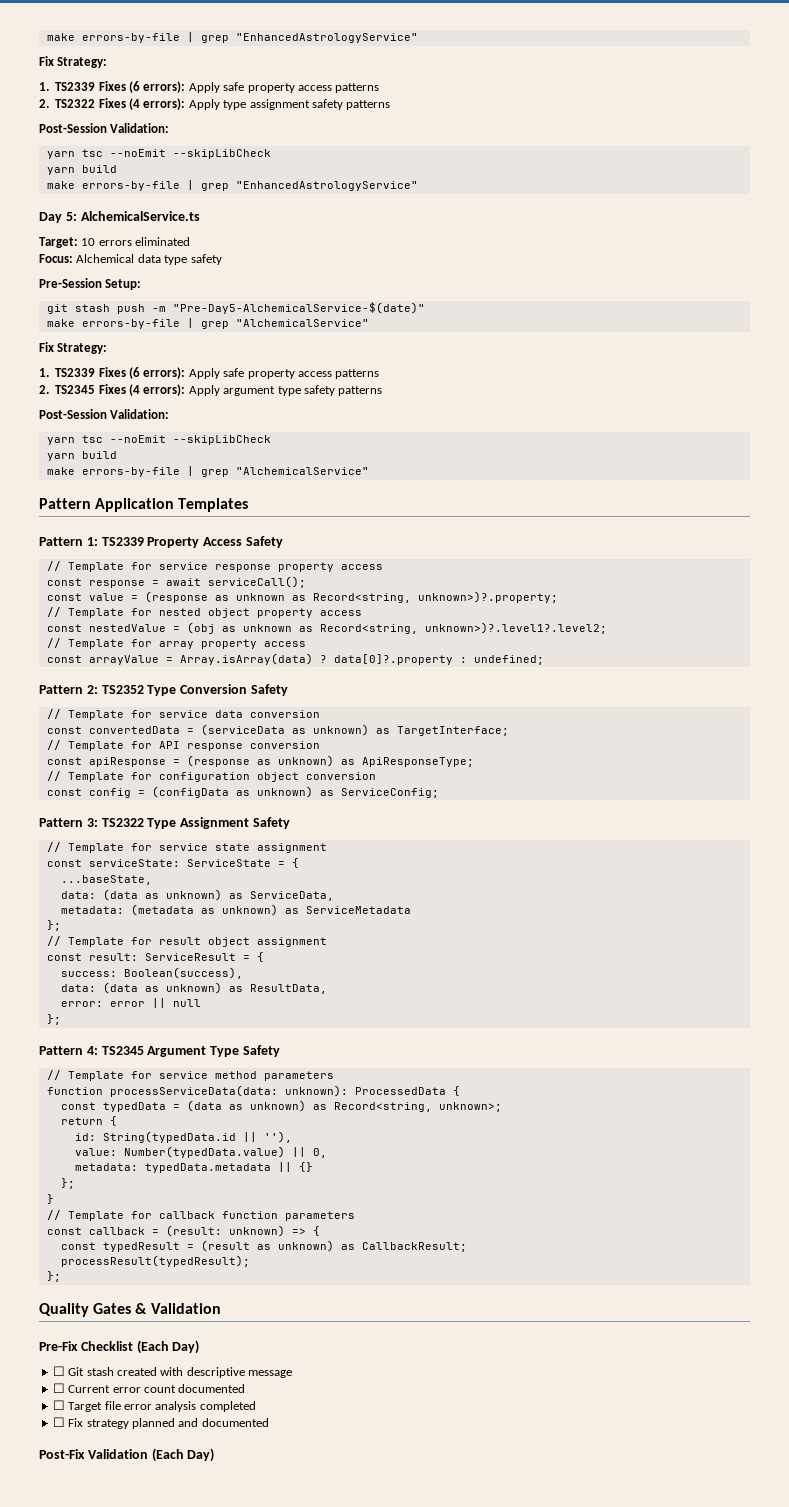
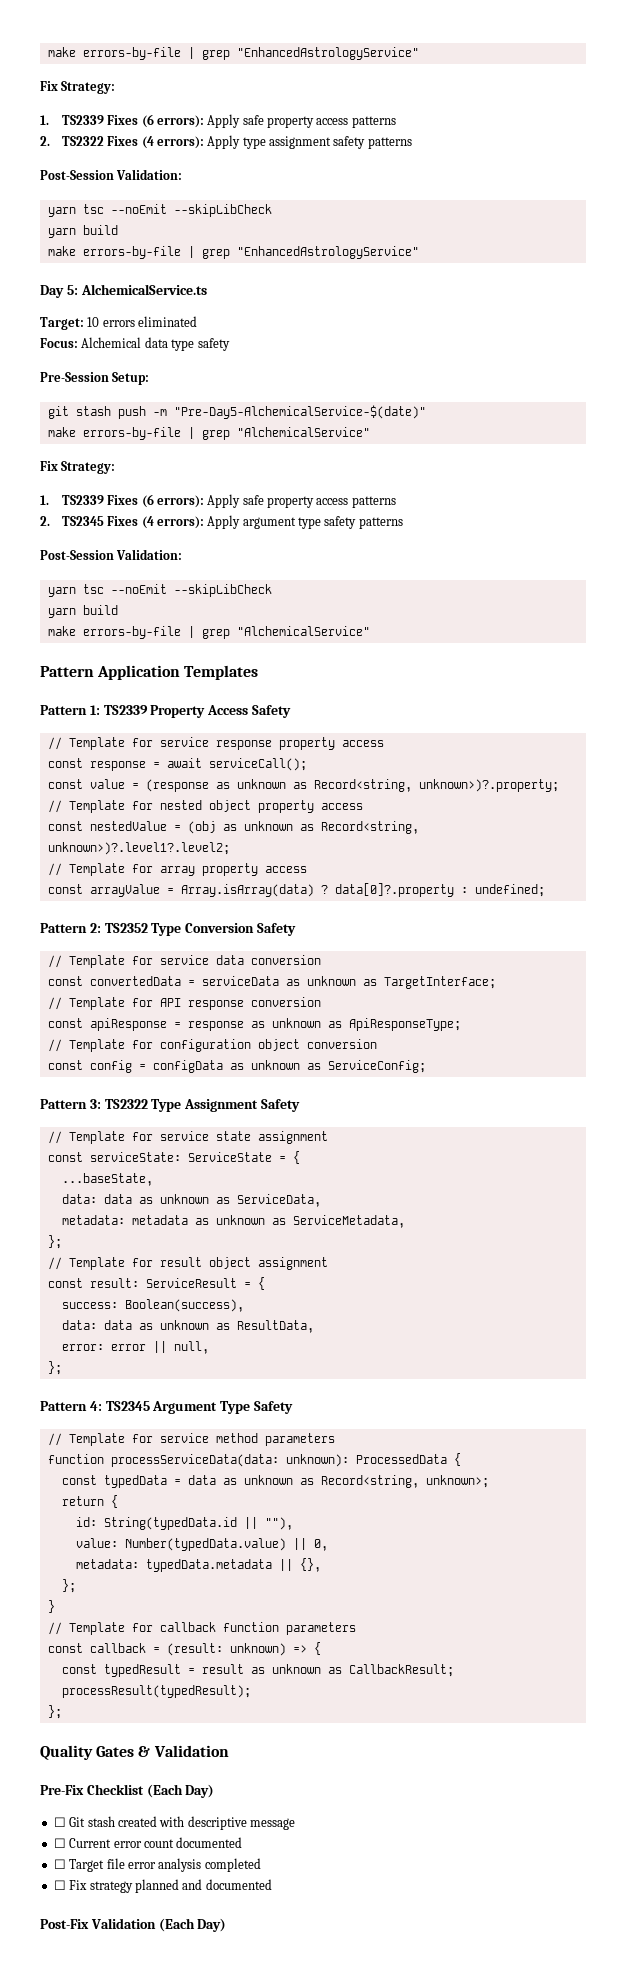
[200,724,369,736] (serviceData as unknown) -> [201,976,356,986] serviceData as unknown
[186,755,334,767] (response as unknown) -> [187,1018,321,1031] response as unknown
[151,786,313,798] (configData as unknown) -> [152,1060,300,1073] configData as unknown
[102,889,222,901] (data as unknown) -> [103,1194,209,1204] data as unknown
[130,904,411,916] (metadata as unknown) as ServiceMetadata -> [131,1215,405,1228] metadata as unknown as ServiceMetadata,
[102,982,222,994] (data as unknown) -> [103,1320,209,1330] data as unknown
[172,999,201,1007] null -> [173,1341,209,1354] null,
[186,1100,306,1112] (data as unknown) -> [187,1475,293,1485] data as unknown
[263,1131,292,1143] ''), -> [264,1517,293,1530] ""),
[298,1162,313,1172] {} -> [299,1558,321,1572] {},
[200,1240,334,1252] (result as unknown) -> [201,1664,321,1674] result as unknown

